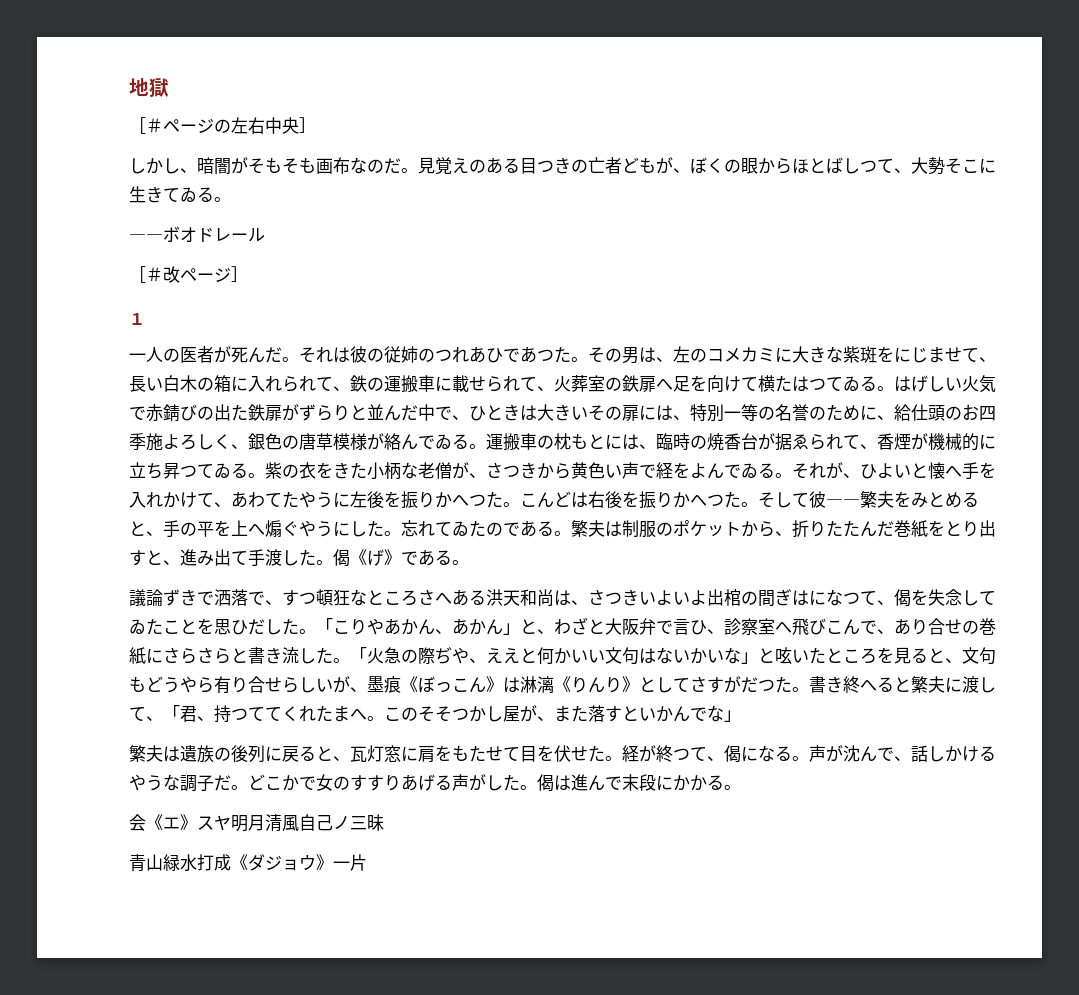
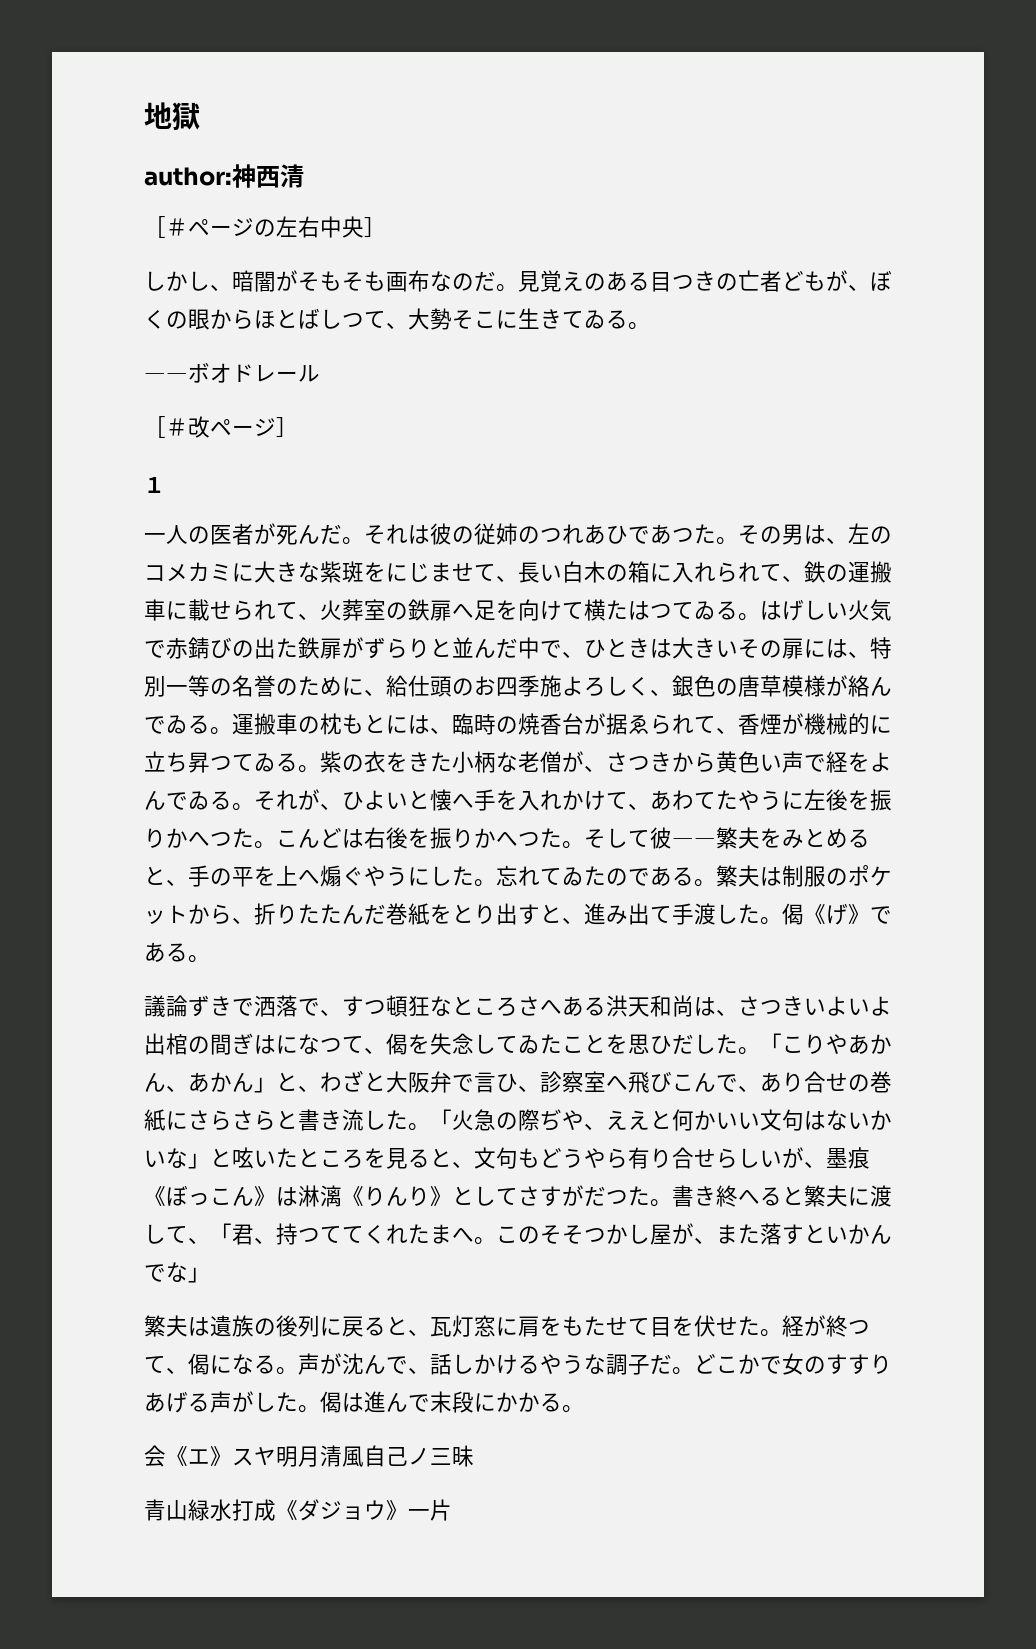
(169, 88) none -> [144,164,304,188] // author:神西清

